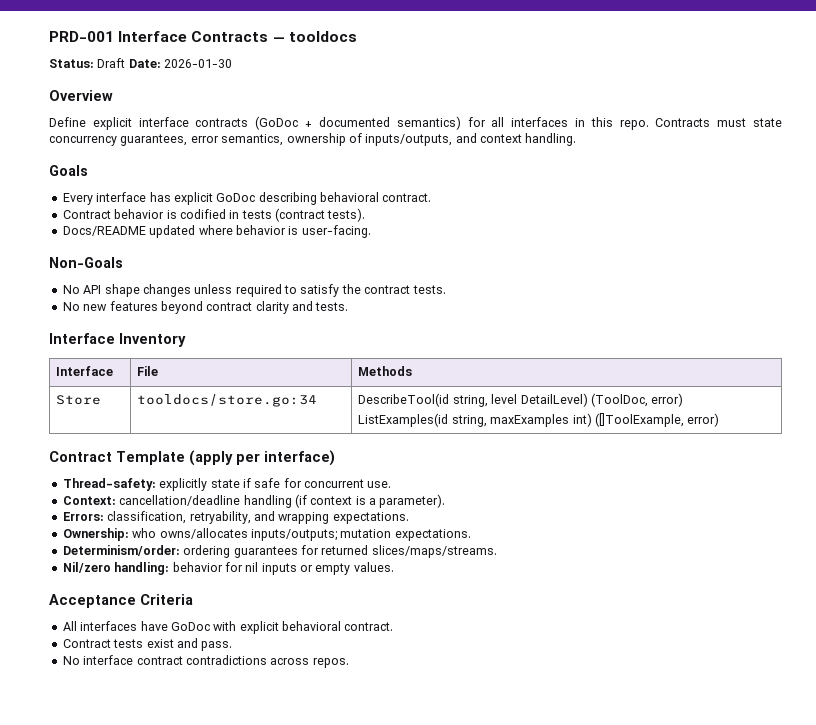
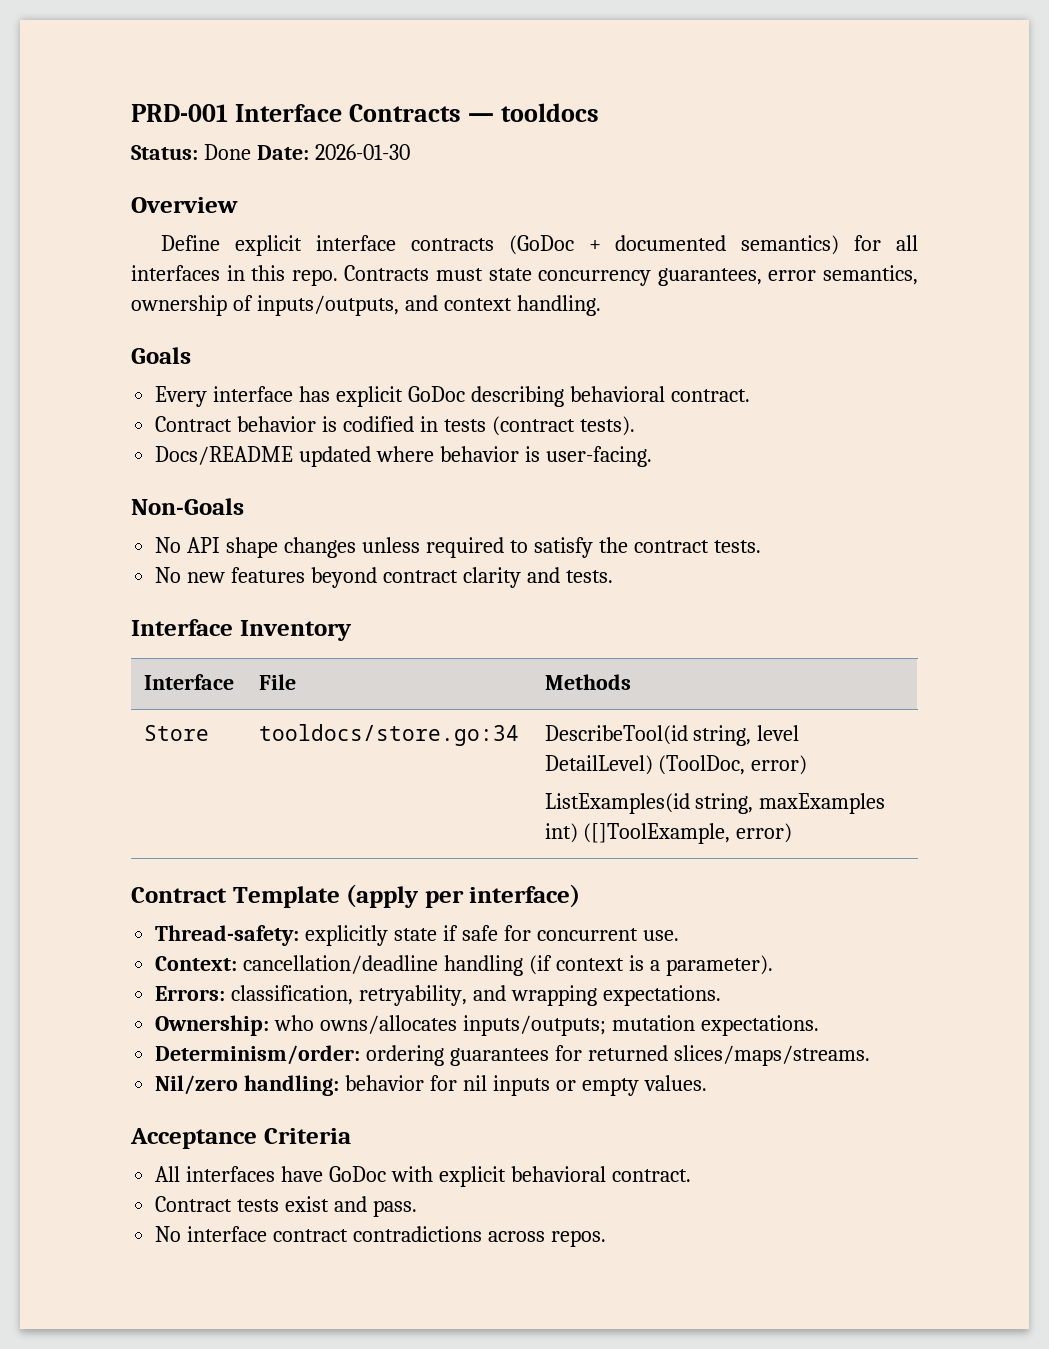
[97,58,126,68] Draft -> [203,144,251,160] Done

